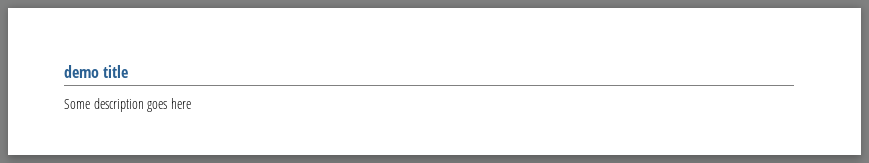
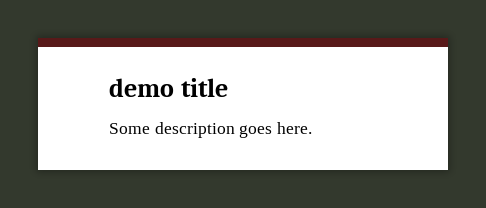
[170,98,191,109] here -> [277,122,313,134] here.

